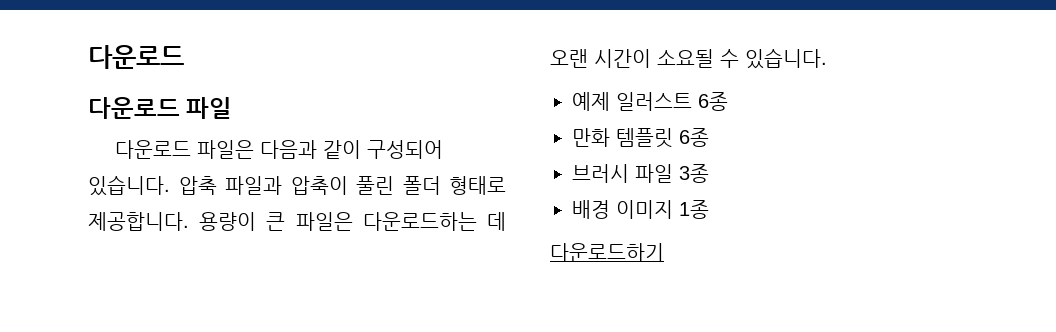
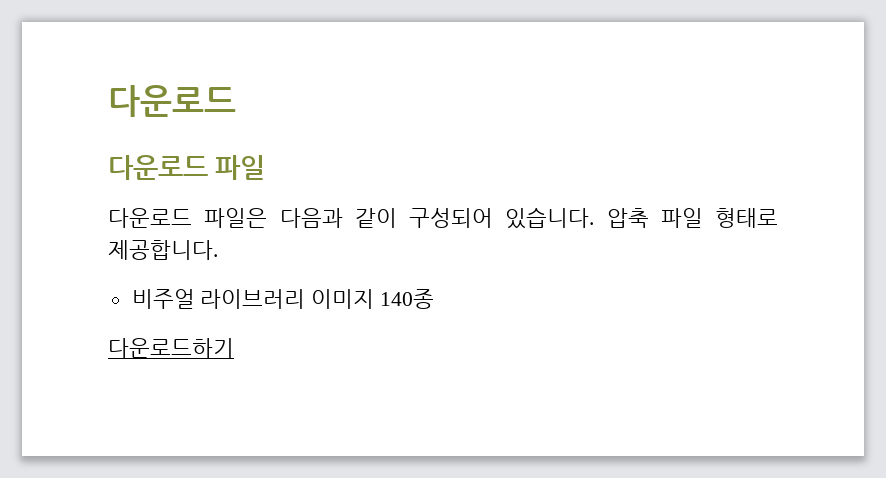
[225,176,506,195] [88,212,506,231] [550,48,827,69] [572,92,728,111] [572,128,709,148] [572,164,709,183] [572,200,709,219] 파일과 압축이 풀린 폴더 형태로 제공합니다. 용량이 큰 파일은 다운로드하는 데 오랜 시간이 소요될 수 있습니다. // 예제 일러스트 6종 // 만화 템플릿 6종 // 브러시 파일 3종 // 배경 이미지 1종 -> [660,208,778,228] [108,240,218,260] [131,289,435,309] 파일 형태로 제공합니다. // 비주얼 라이브러리 이미지 140종

